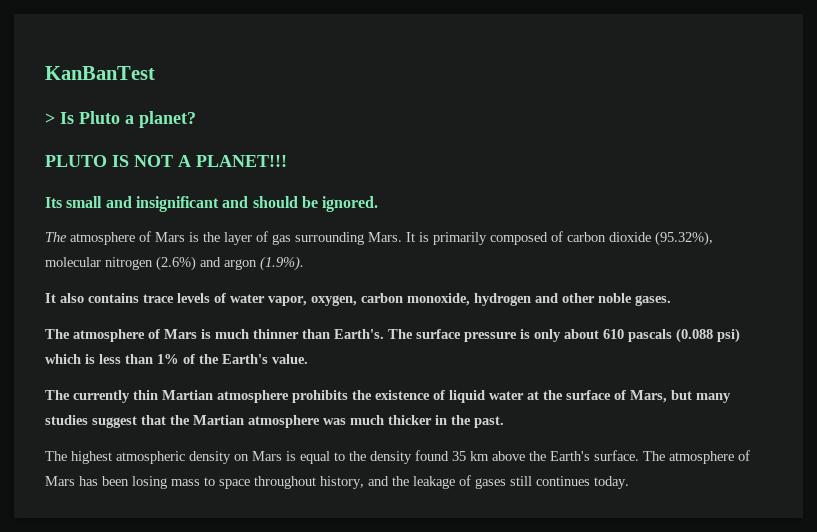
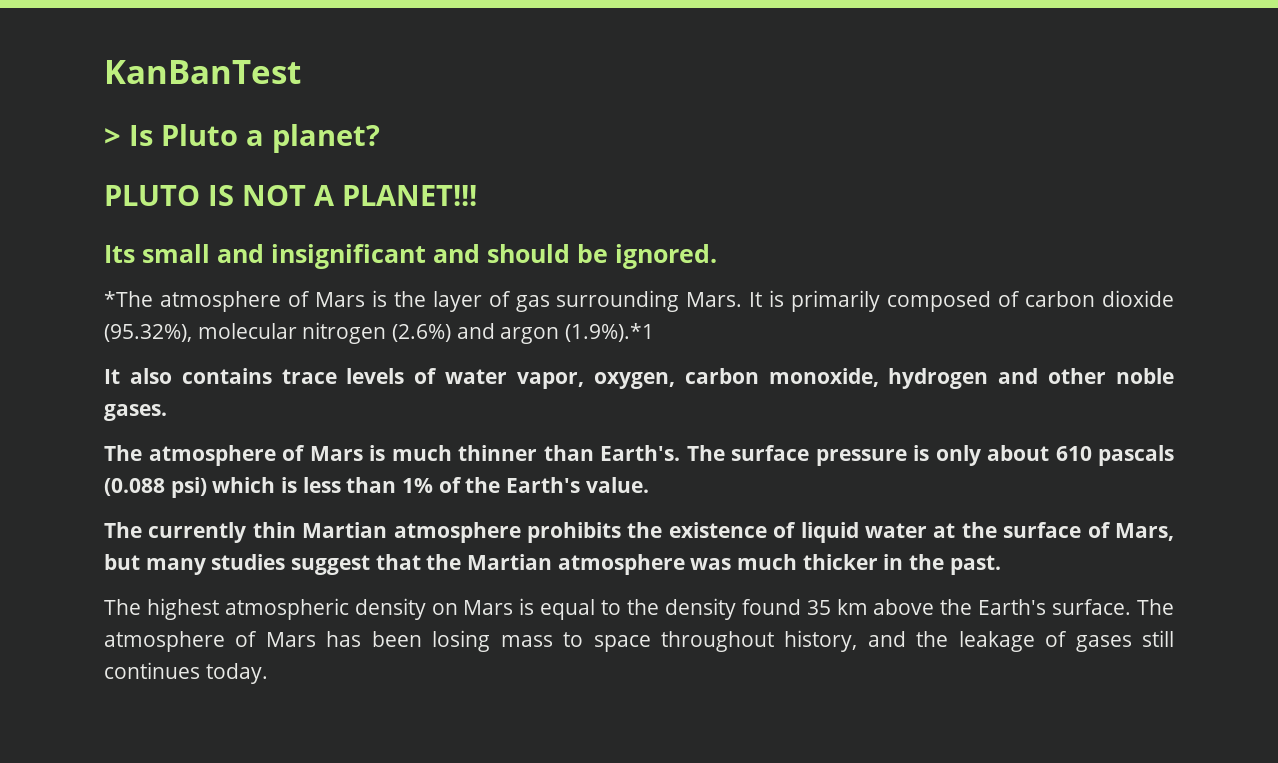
[45,232,67,242] The -> [104,291,153,307] *The
[260,256,304,271] (1.9%). -> [565,323,655,342] (1.9%).*1

